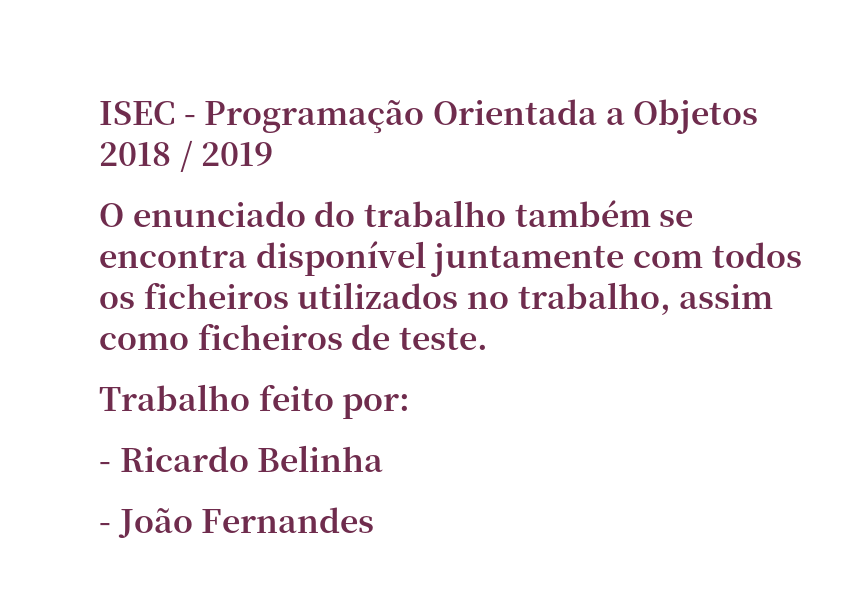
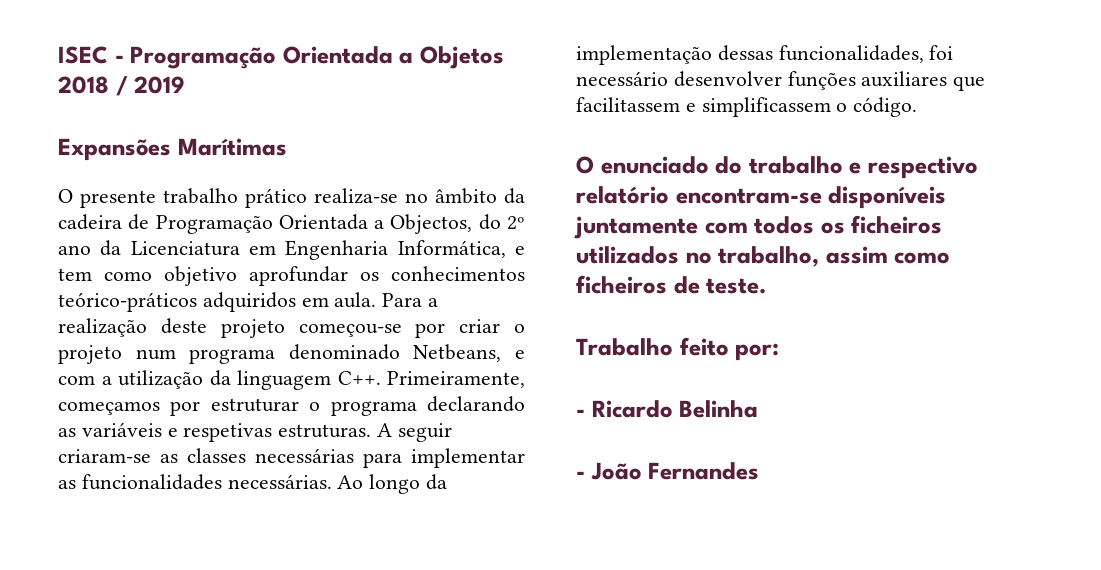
(274, 154) none -> [58,138,287,161] [58,188,525,208] [58,214,525,234] [58,240,525,260] [58,266,525,286] [58,292,439,312] [58,318,525,338] [58,344,525,364] [58,370,525,390] [58,396,525,416] [58,422,452,442] [58,448,525,468] [58,474,448,494] [576,45,954,65] [576,71,986,91] [576,97,918,117] // Expansões Marítimas // O presente trabalho prático realiza-se no âmbito da cadeira de Programação Orientada a Objectos, do 2º ano da Licenciatura em Engenharia Informática, e tem como objetivo aprofundar os conhecimentos teórico-práticos adquiridos em aula. Para a realização deste projeto começou-se por criar o projeto num programa denominado Netbeans, e com a utilização da linguagem C++. Primeiramente, começamos por estruturar o programa declarando as variáveis e respetivas estruturas. A seguir criaram-se as classes necessárias para implementar as funcionalidades necessárias. Ao longo da implementação dessas funcionalidades, foi necessário desenvolver funções auxiliares que facilitassem e simplificassem o código.
[514,200,694,227] [99,241,426,276] também se encontra disponível -> [849,156,979,179] [576,186,947,209] e respectivo relatório encontram-se disponíveis

